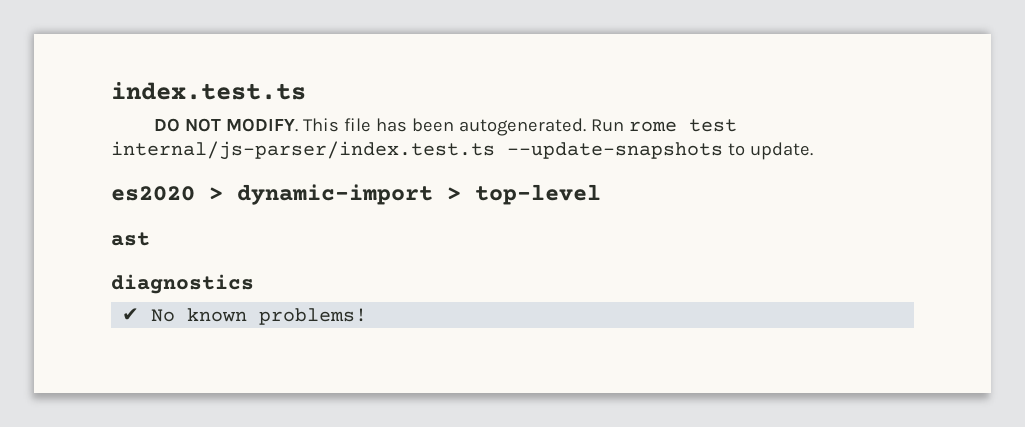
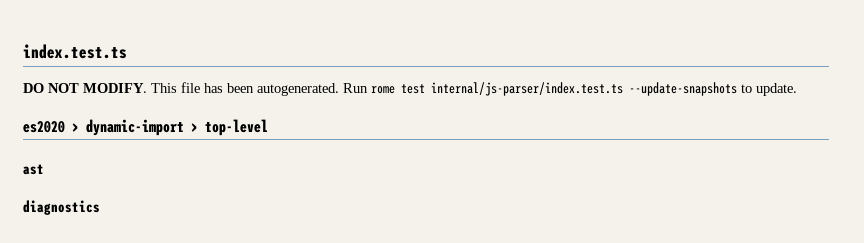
[122,308,368,325] // ✔ No known problems! -> (100, 207) none

